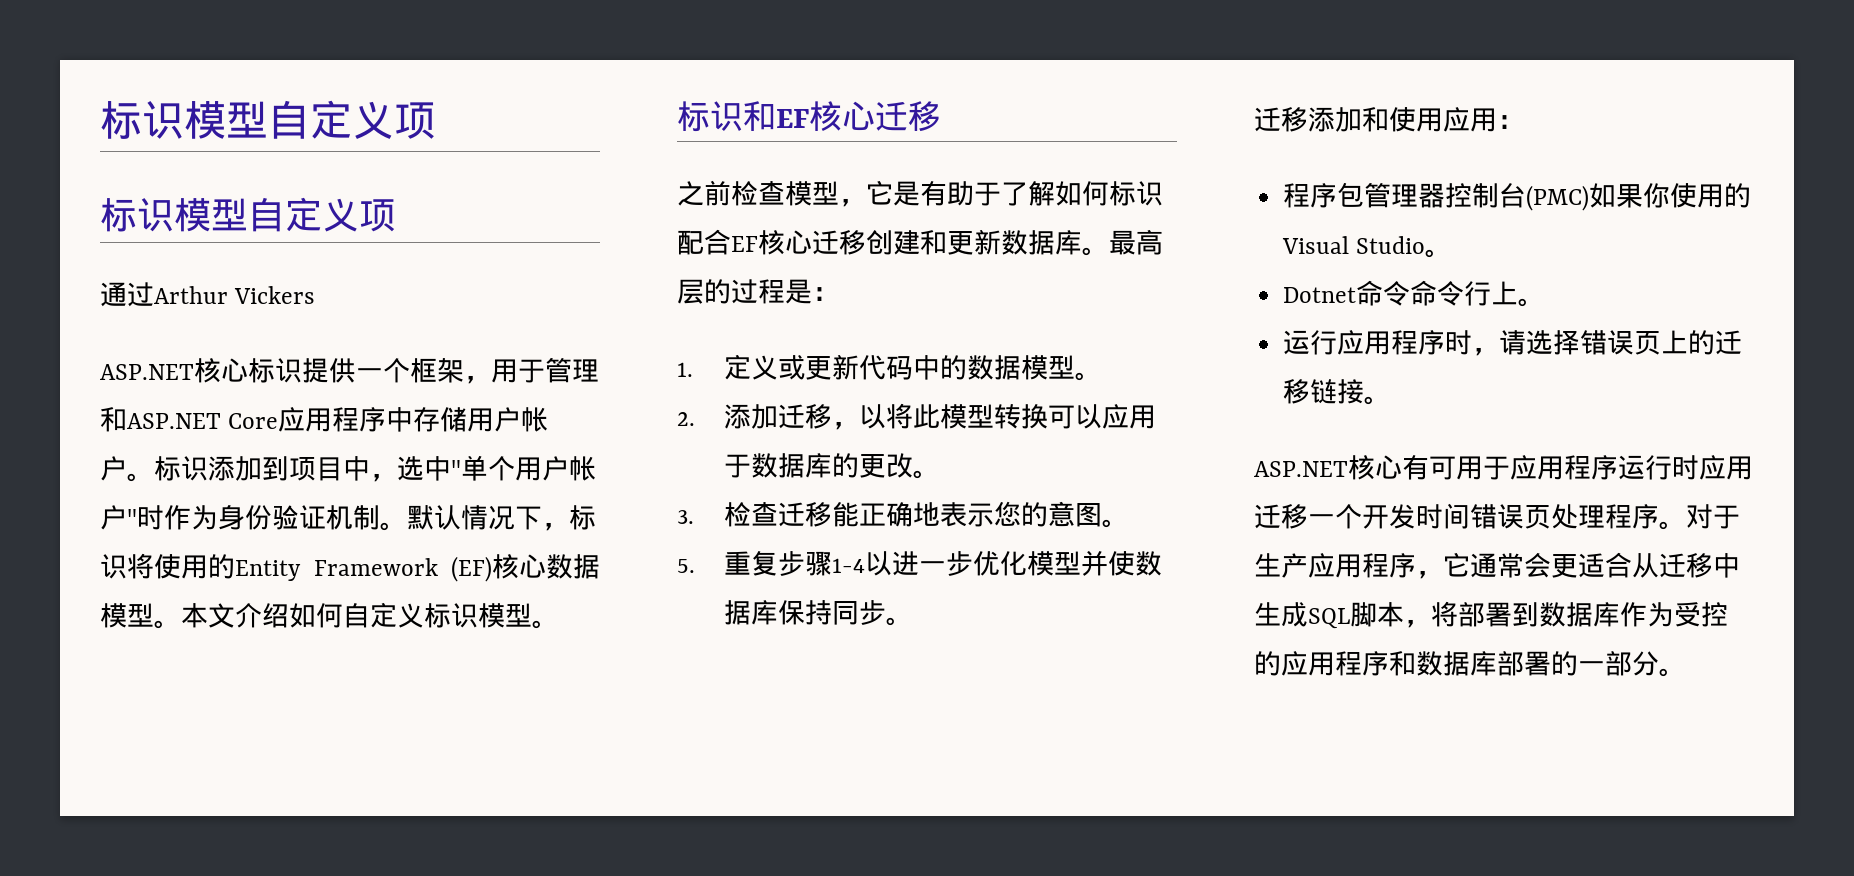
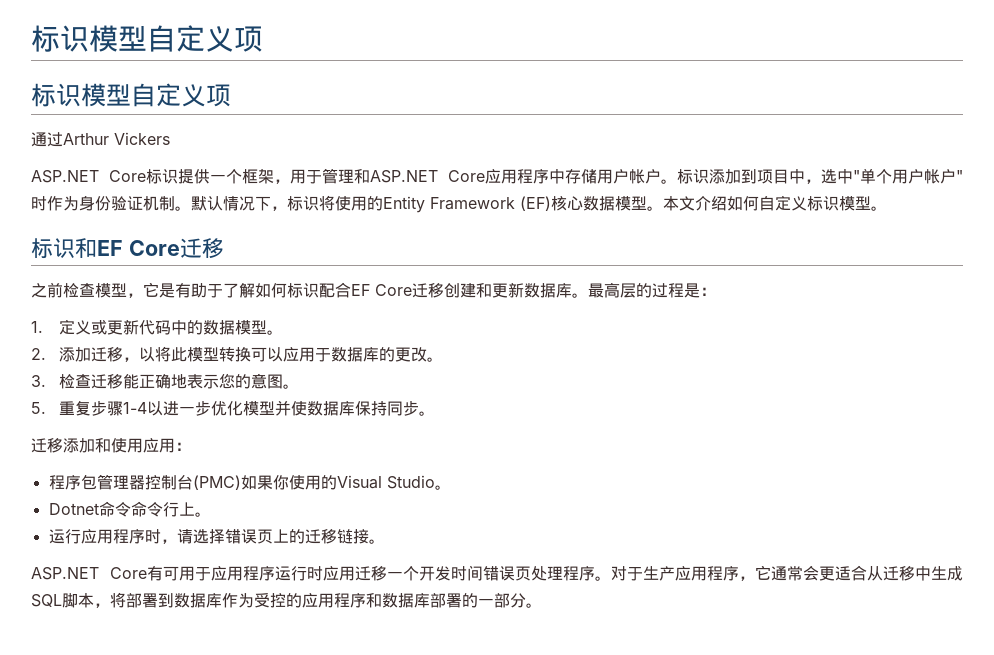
[194,358,248,383] 核心 -> [109,170,146,182] Core
[809,101,875,131] 核心 -> [128,240,180,256] Core
[758,230,812,255] 核心 -> [375,284,412,296] Core
[1348,455,1402,480] 核心 -> [110,567,147,579] Core

